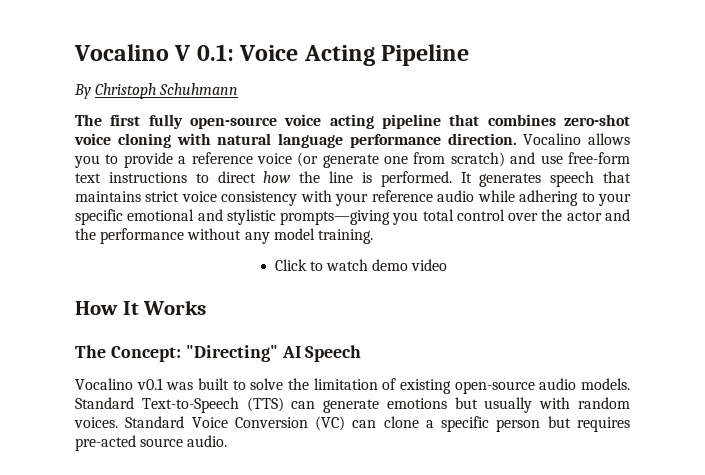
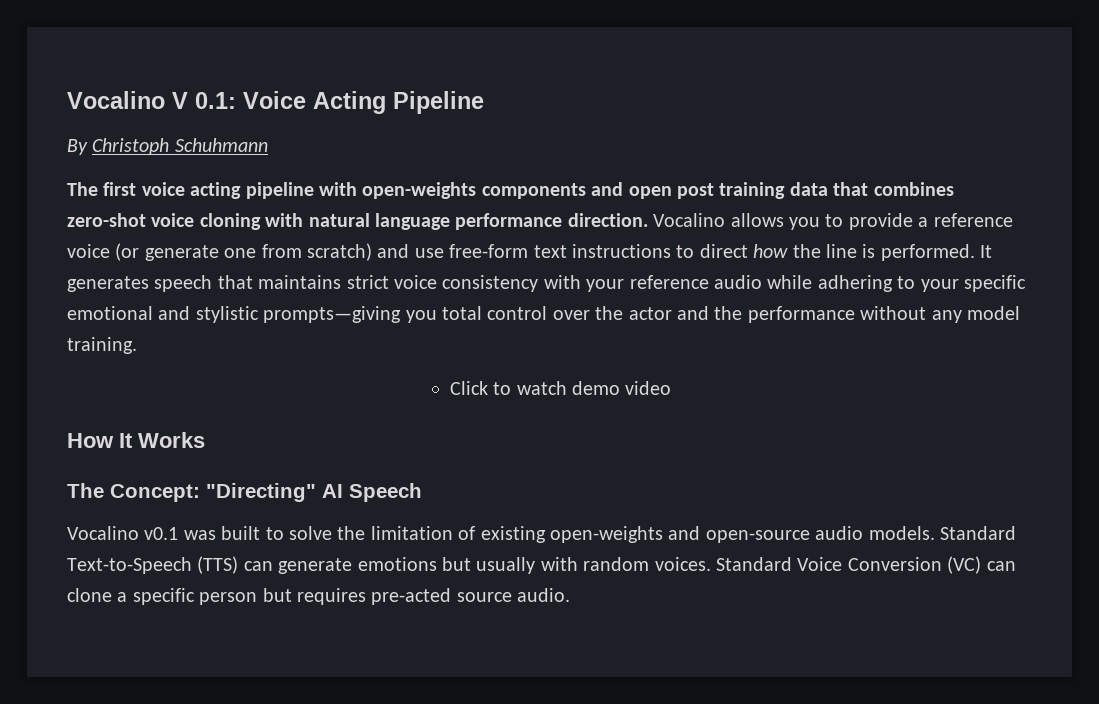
[148,114,277,129] fully open-source -> (137, 189) none
(442, 121) none -> [319,182,828,199] with open-weights components and open post training data
(451, 386) none -> [549,526,701,543] open-weights and

